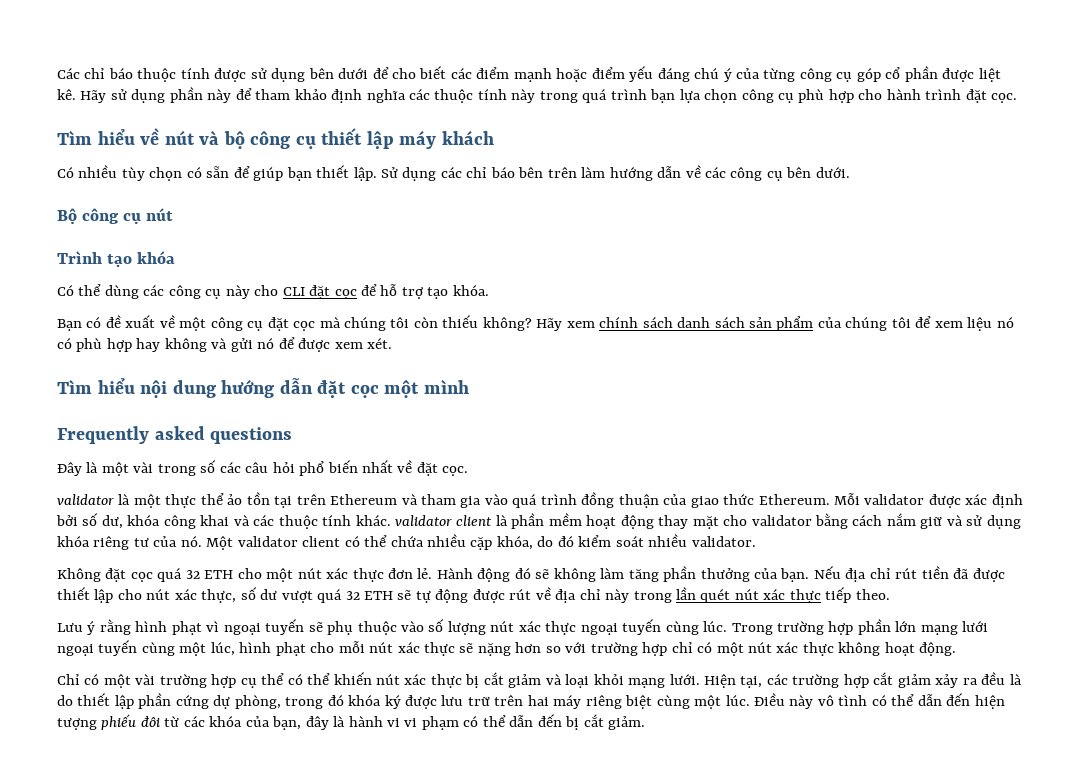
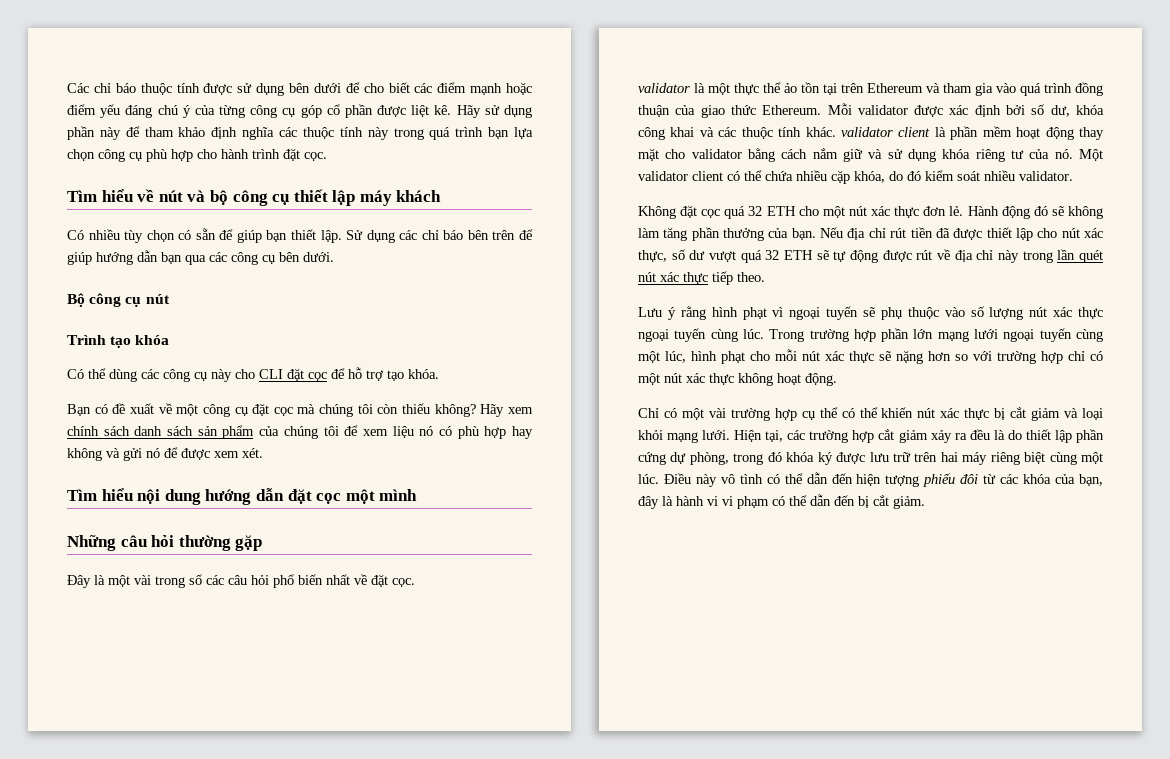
[581,165,701,181] làm hướng dẫn về -> [518,229,533,240] [67,250,206,265] để giúp hướng dẫn bạn qua
[57,426,293,444] Frequently asked questions -> [67,535,263,551] Những câu hỏi thường gặp

